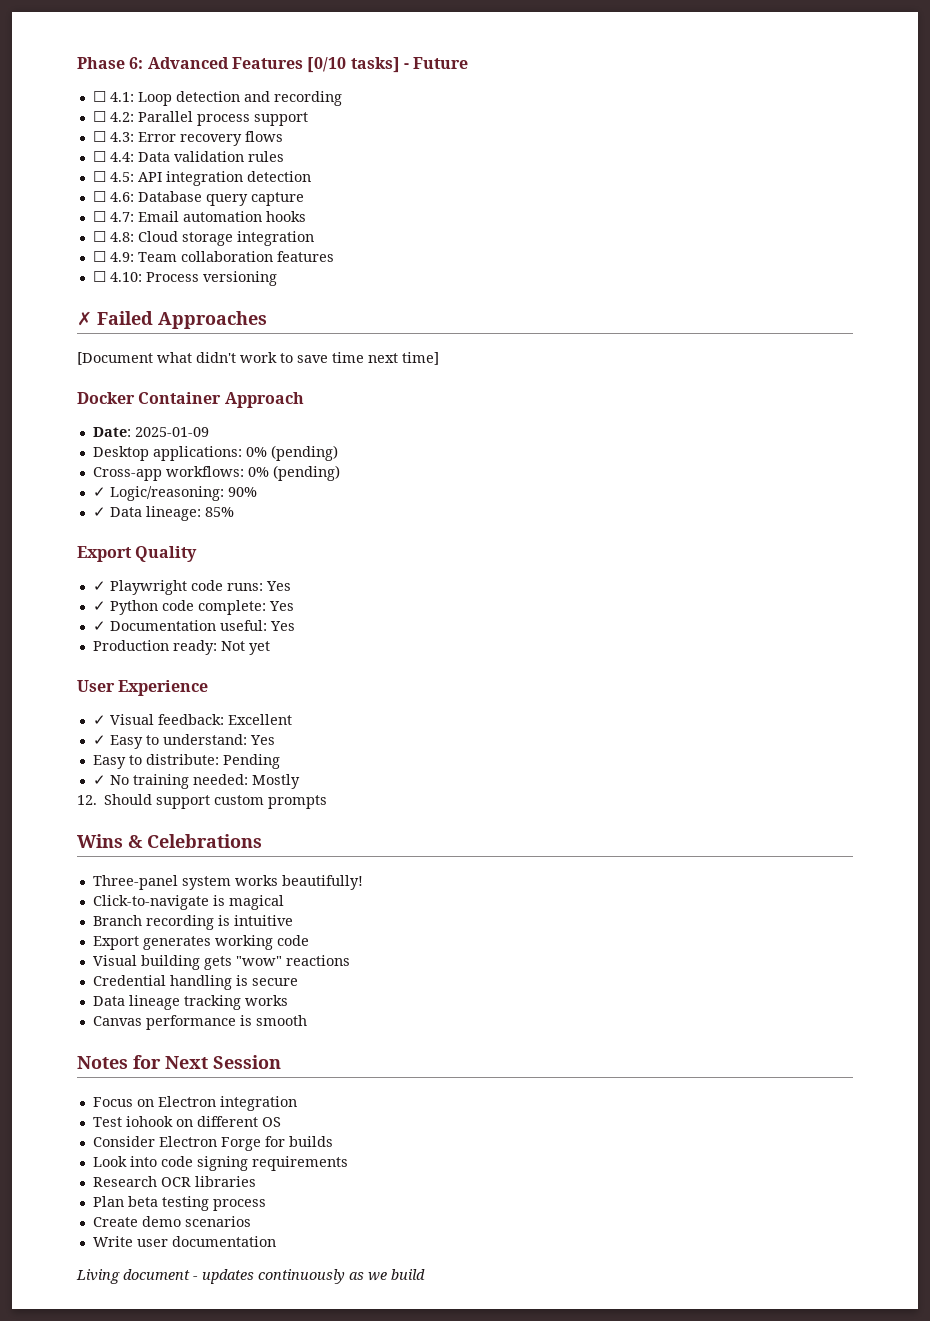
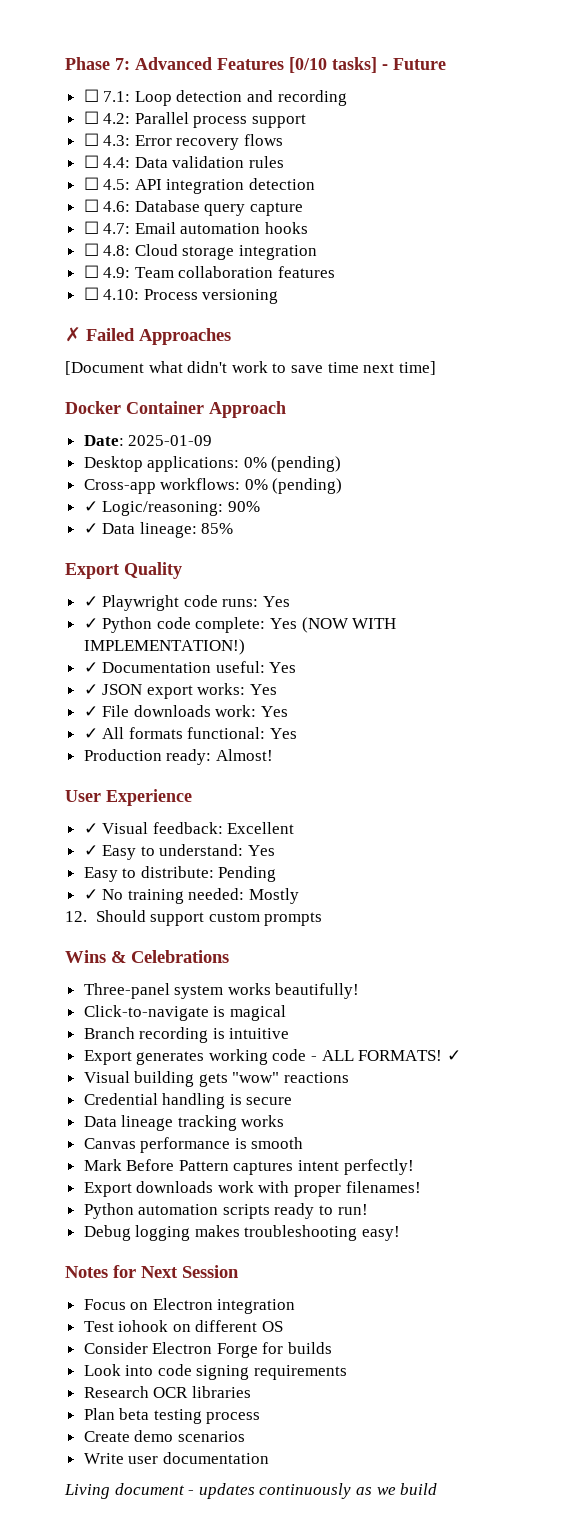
[129,57,144,69] 6: -> [115,58,130,70] 7:
[109,92,134,102] 4.1: -> [103,91,131,102] 7.1:
(294, 606) none -> [301,617,397,633] [83,639,245,655] (NOW WITH IMPLEMENTATION!)
(295, 626) none -> [83,683,278,699] [83,705,289,717] [83,727,298,739] // ✓ JSON export works: Yes // ✓ File downloads work: Yes // ✓ All formats functional: Yes
[220,641,270,655] Not yet -> [215,749,273,761] Almost!
(309, 940) none -> [311,1050,461,1061] - ALL FORMATS! ✓
(307, 1020) none -> [83,1159,414,1175] [83,1181,421,1197] [83,1203,368,1219] [83,1225,401,1241] // Mark Before Pattern captures intent perfectly! // Export downloads work with proper filenames! // Python automation scripts ready to run! // Debug logging makes troubleshooting easy!

